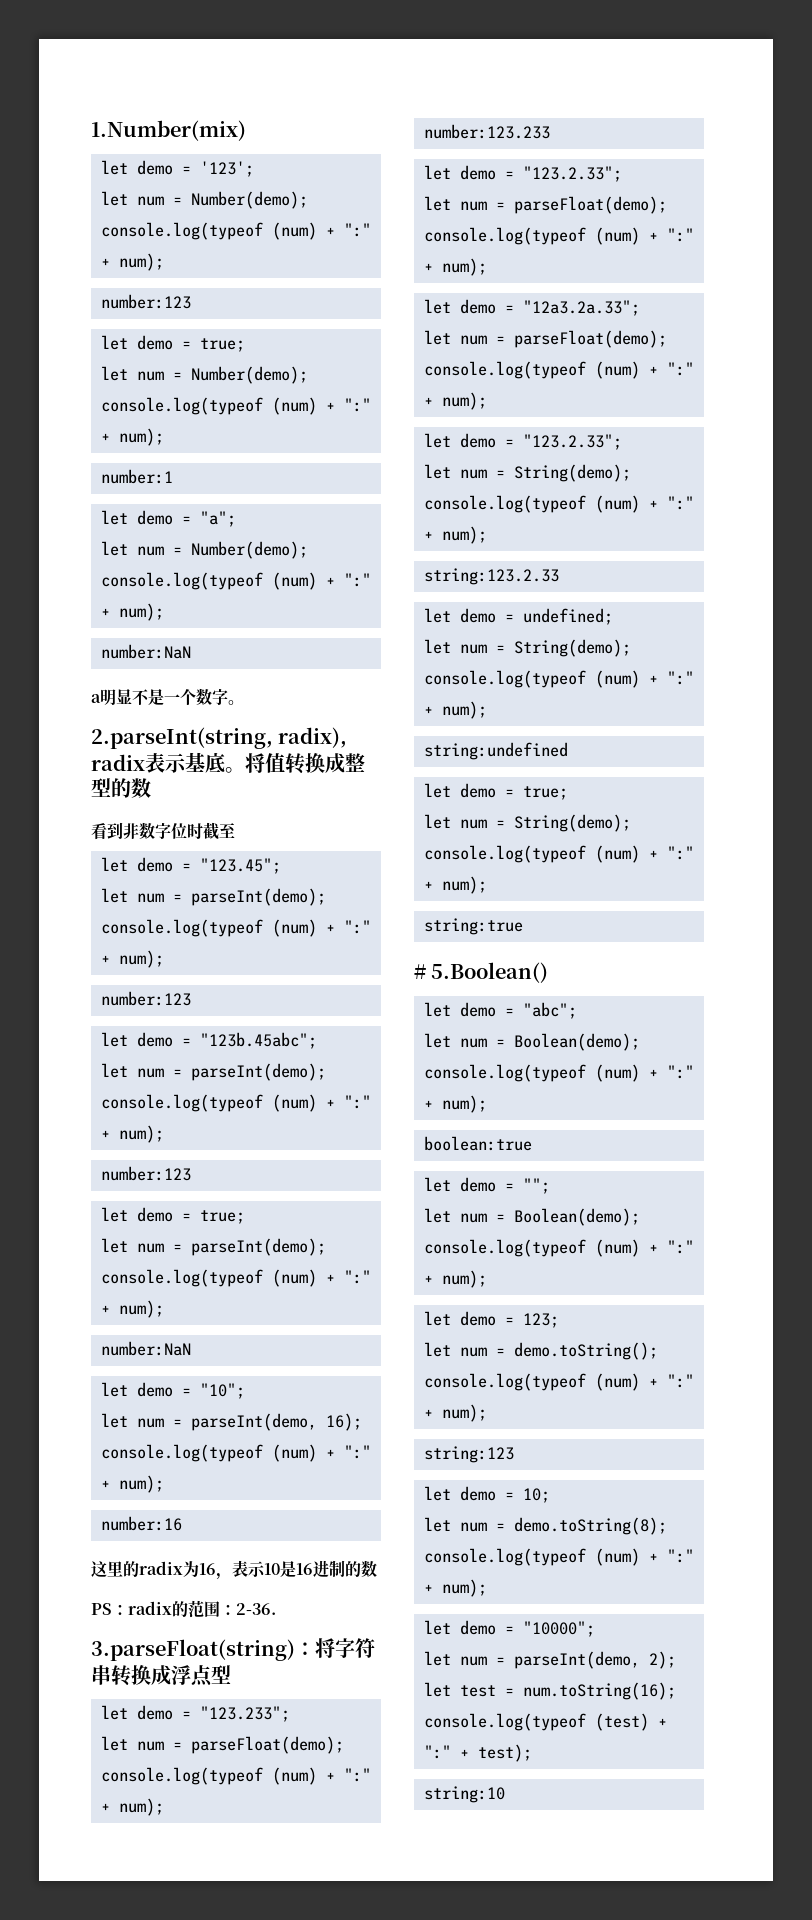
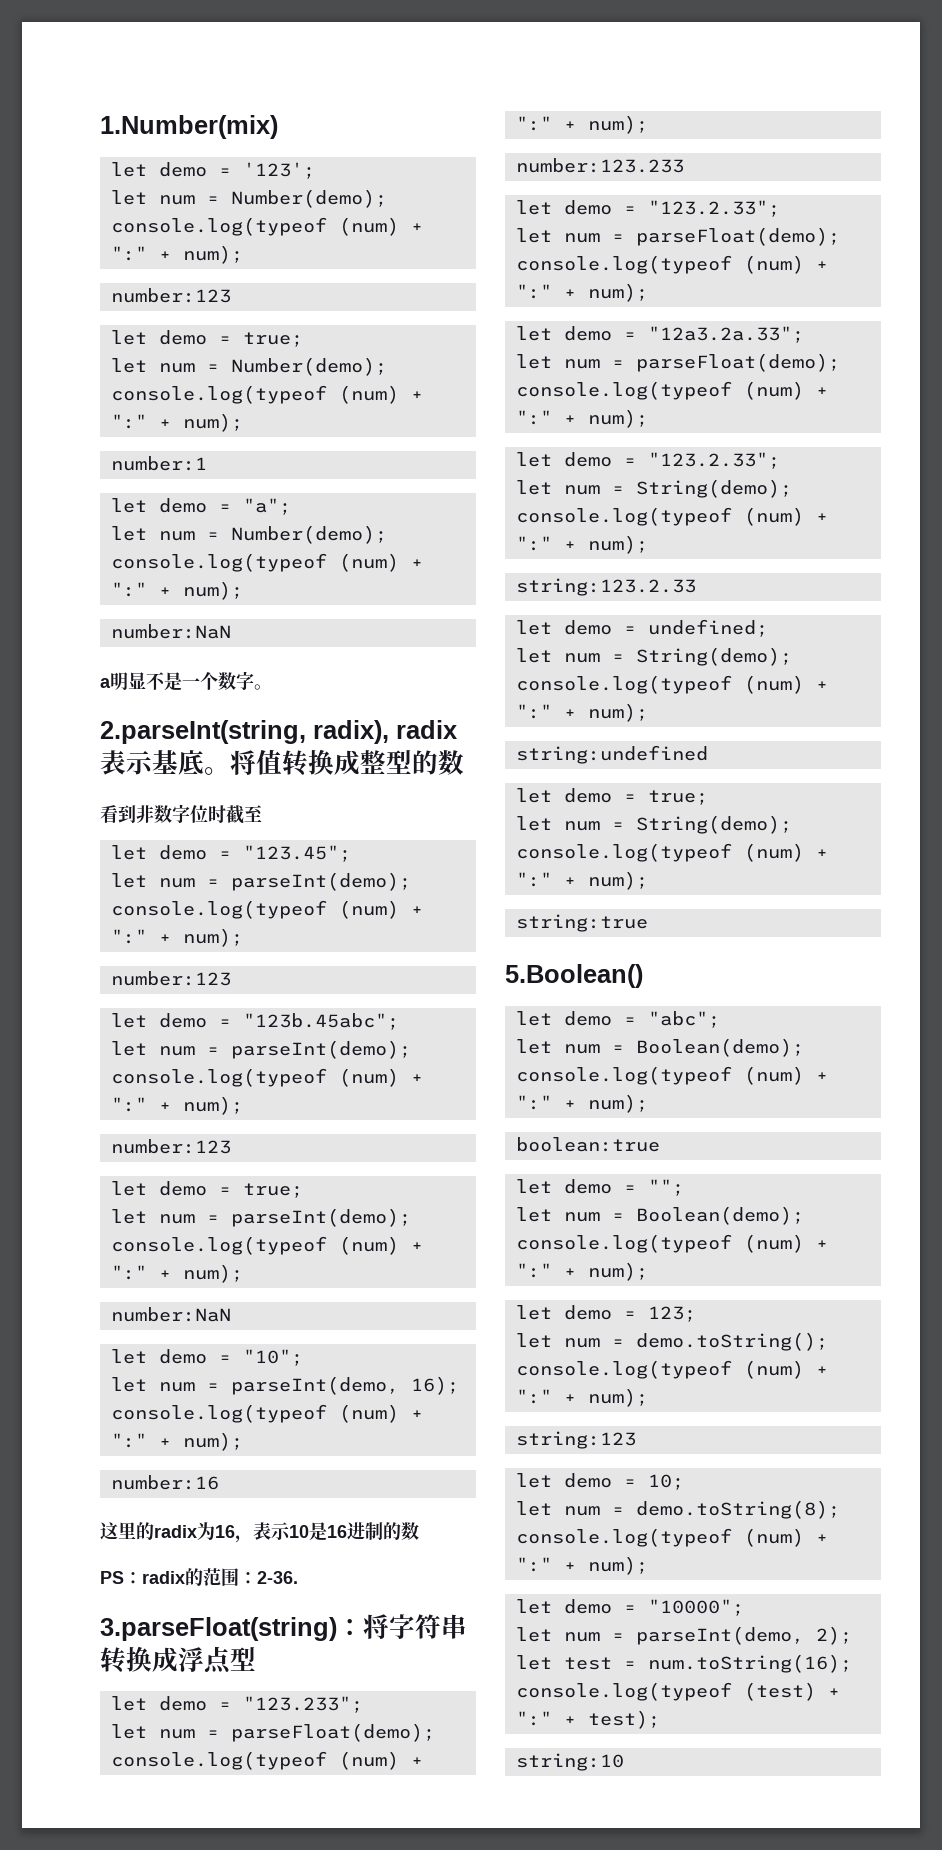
[414,964,426,979] # -> (648, 923) none

